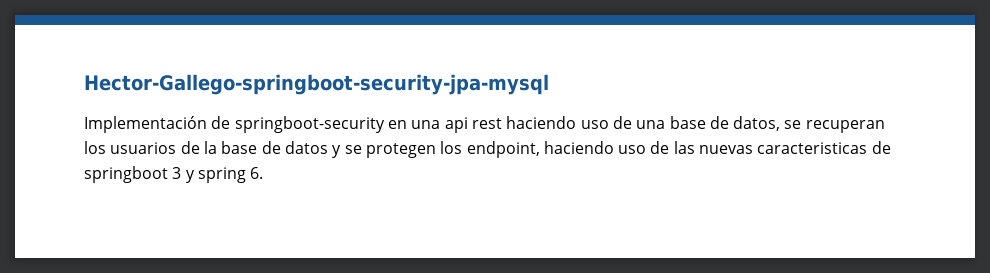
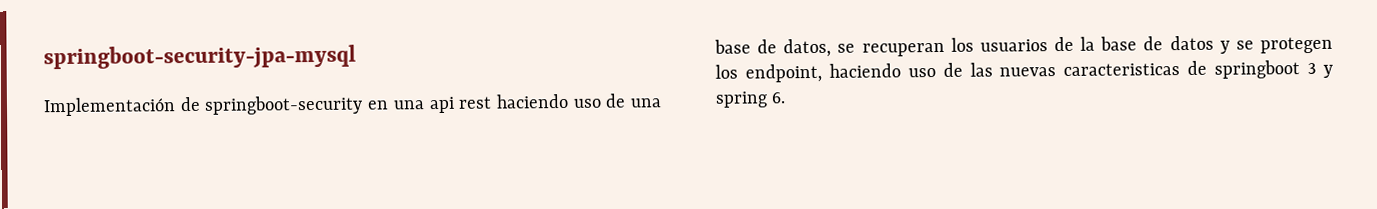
[84,74,549,95] Hector-Gallego-springboot-security-jpa-mysql -> [43,44,356,70] springboot-security-jpa-mysql

